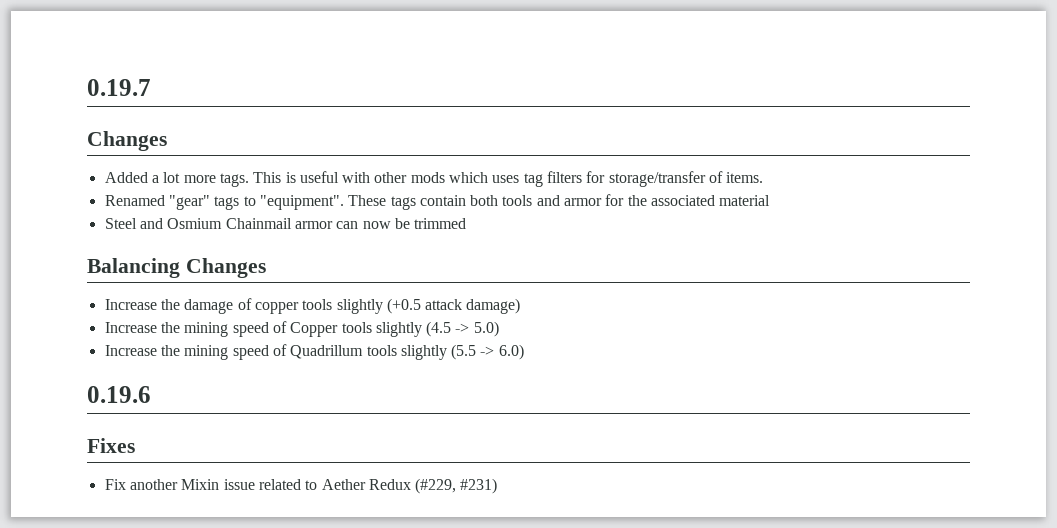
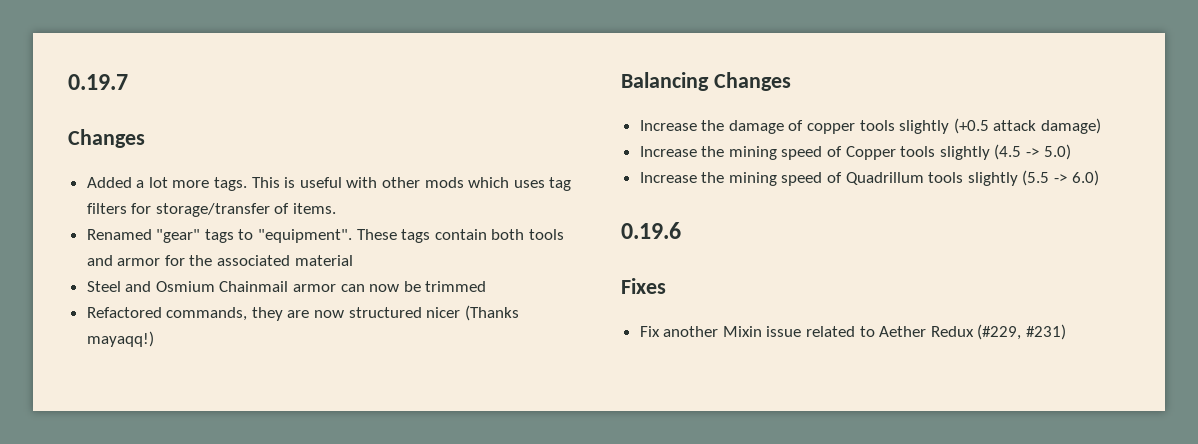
(467, 223) none -> [86,305,519,321] [86,331,154,347] // Refactored commands, they are now structured nicer (Thanks mayaqq!)

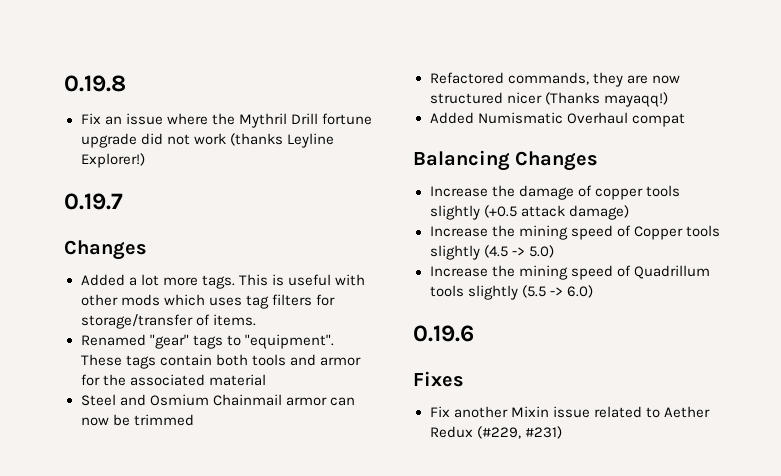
(68, 82) none -> [64,75,126,92] [80,113,372,128] [80,133,334,148] [80,153,145,168] 0.19.8 // Fix an issue where the Mythril Drill fortune upgrade did not work (thanks Leyline Explorer!) //
(154, 339) none -> [429,112,685,127] // Added Numismatic Overhaul compat

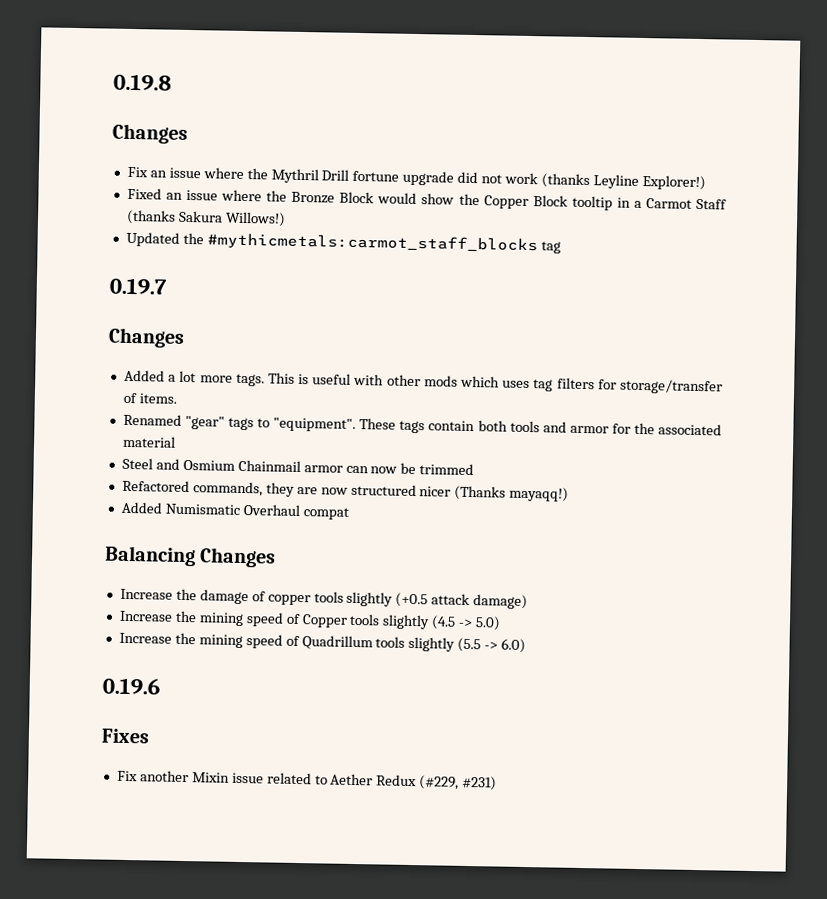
(126, 83) none -> [112,123,188,144] // Changes
(145, 160) none -> [126,187,727,211] [125,209,286,227] [125,231,561,254] // Fixed an issue where the Bronze Block would show the Copper Block tooltip in a Carmot Staff (thanks Sakura Willows!) // Updated the #mythicmetals:carmot_staff_blocks tag

